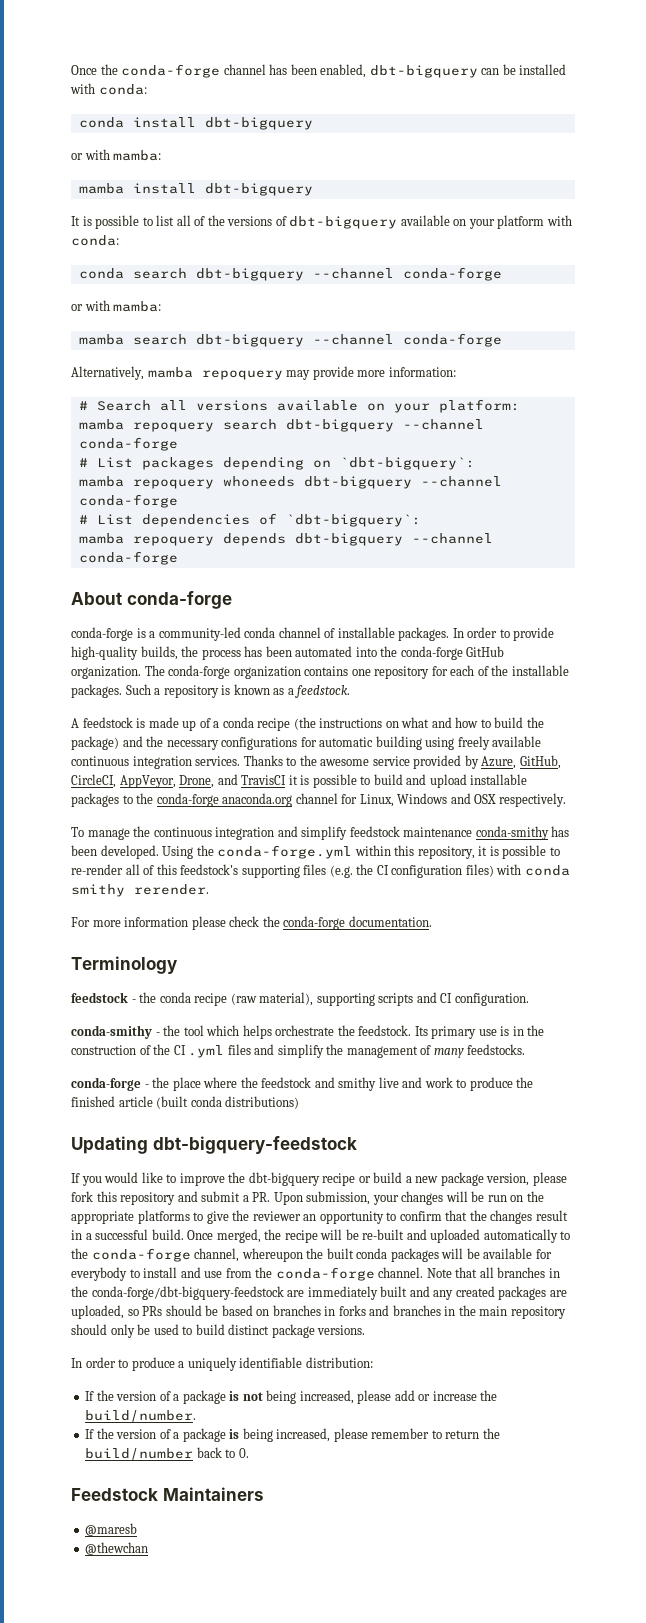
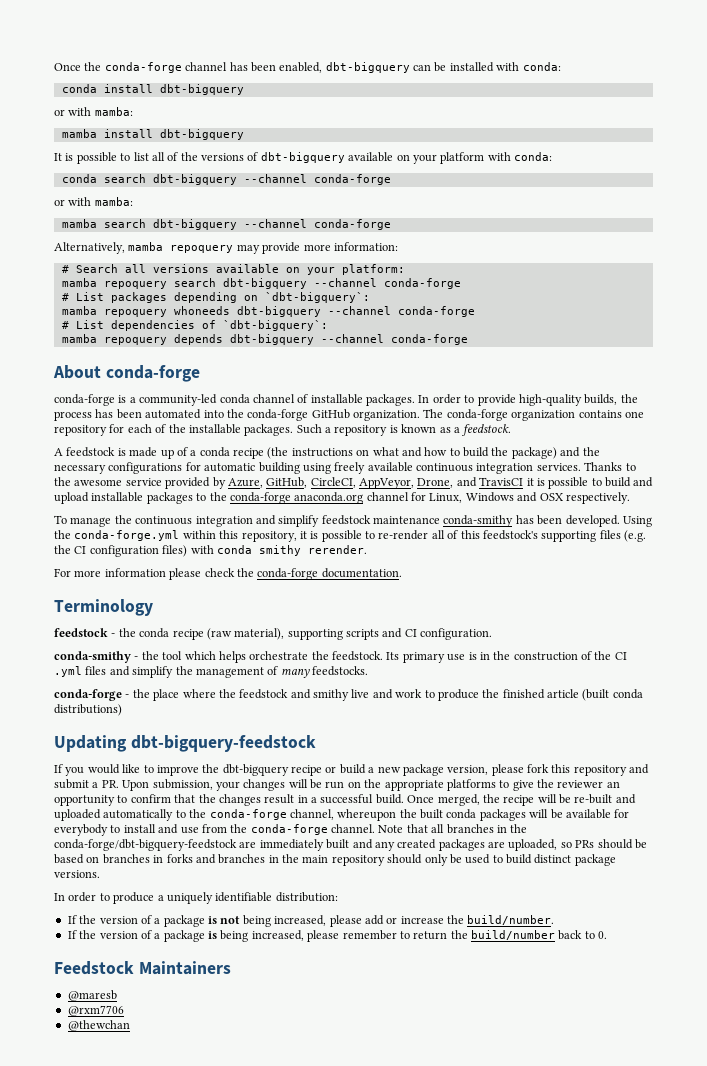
(138, 1529) none -> [67,1005,124,1016] // @rxm7706

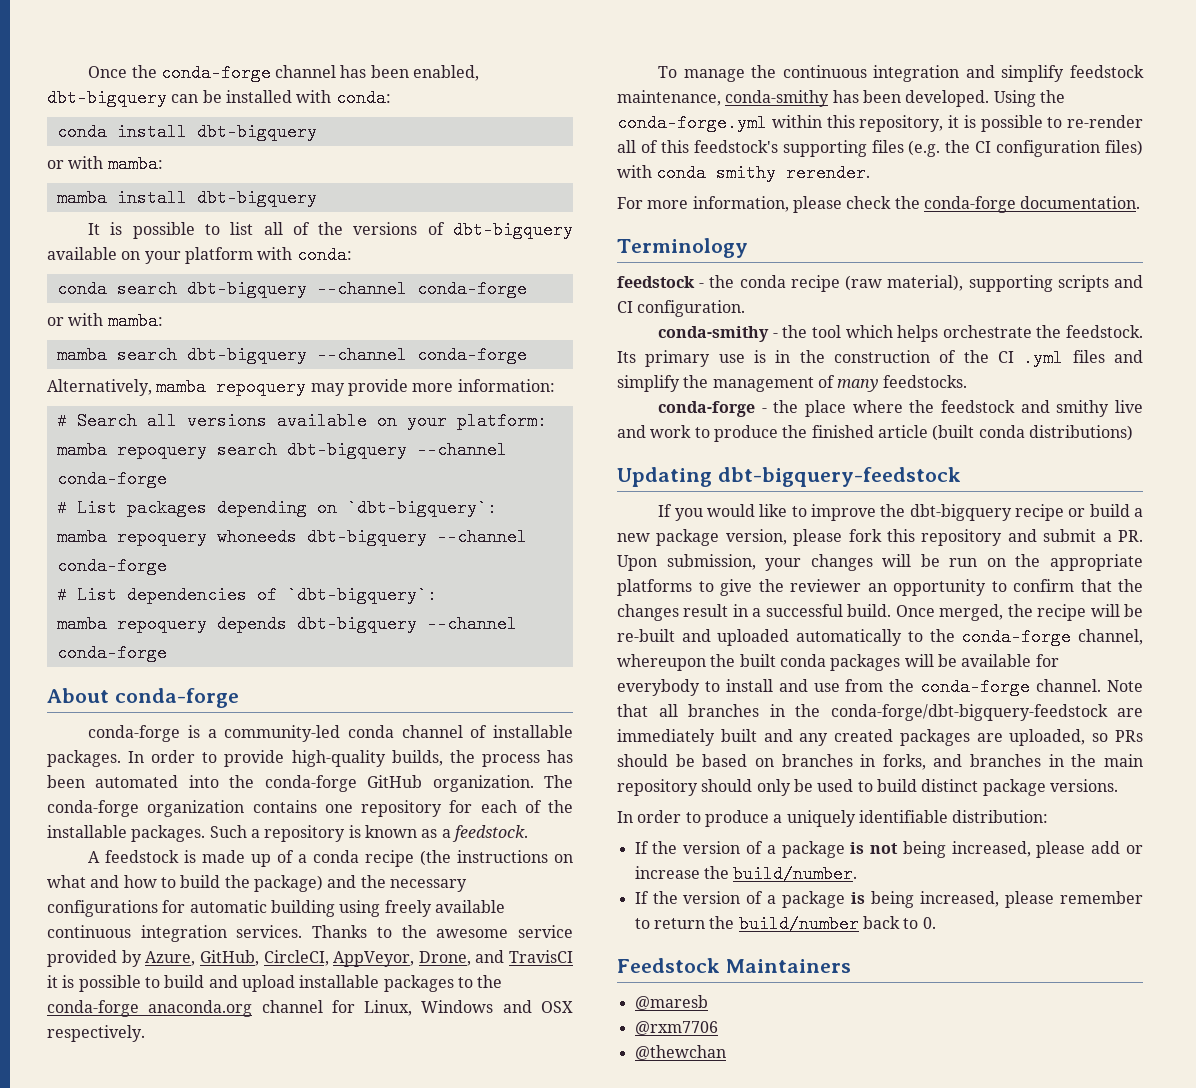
[373,516,440,524] maintenance -> [617,90,721,106] maintenance,
[104,568,166,577] information -> [692,196,789,212] information,
[166,854,193,863] forks -> [882,754,926,770] forks,

